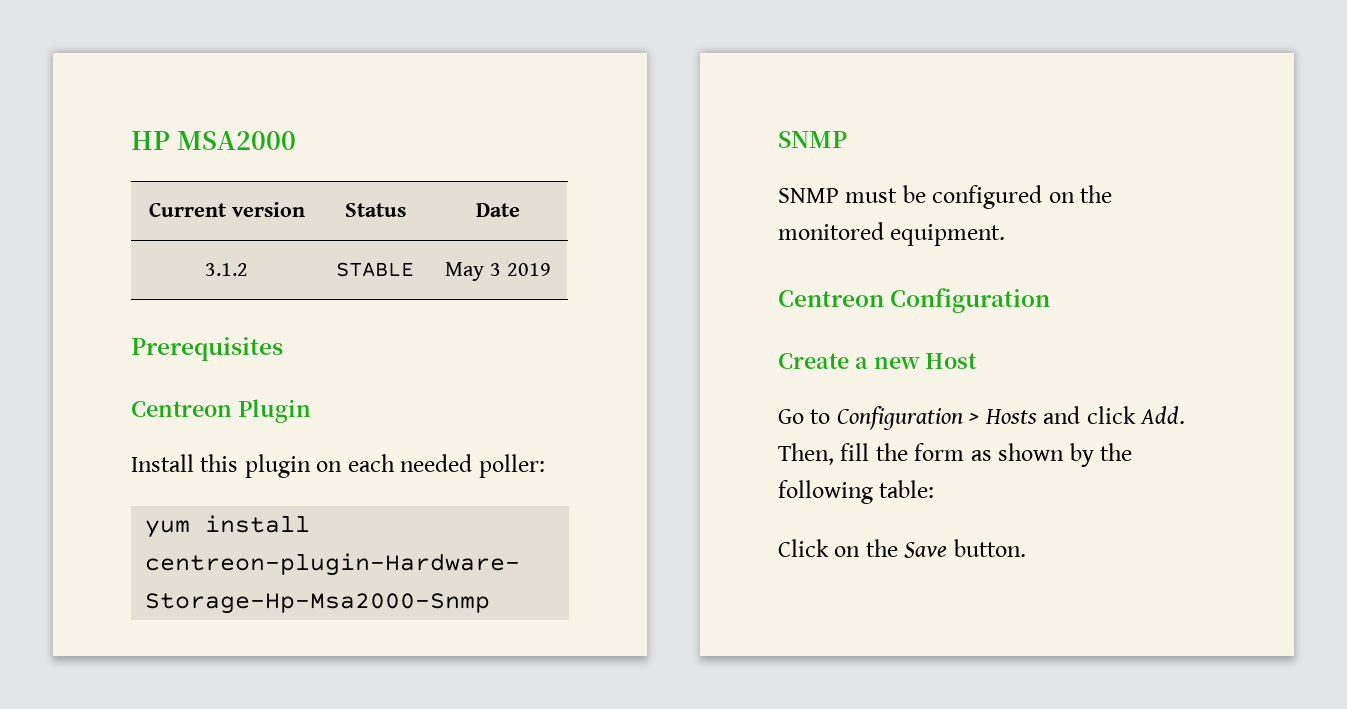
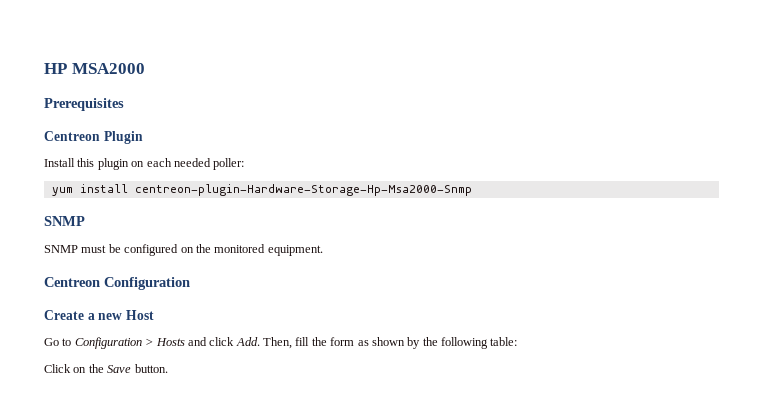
[148,202,305,217] [344,203,406,217] [476,203,520,217] [205,263,248,276] [336,262,414,277] [445,262,551,281] // Current version | Status | Date // 3.1.2 | STABLE | May 3 2019 -> (145, 68) none

